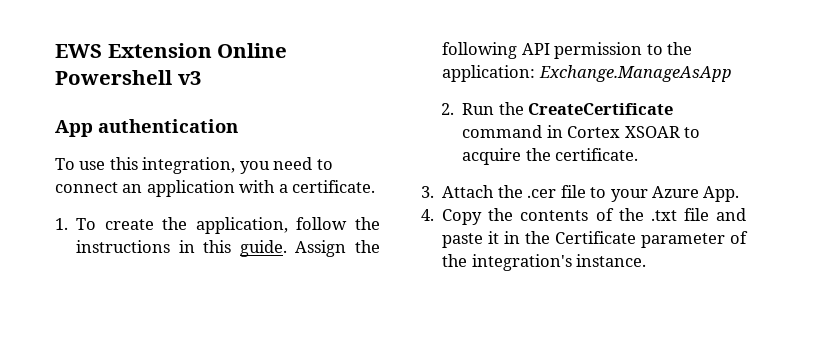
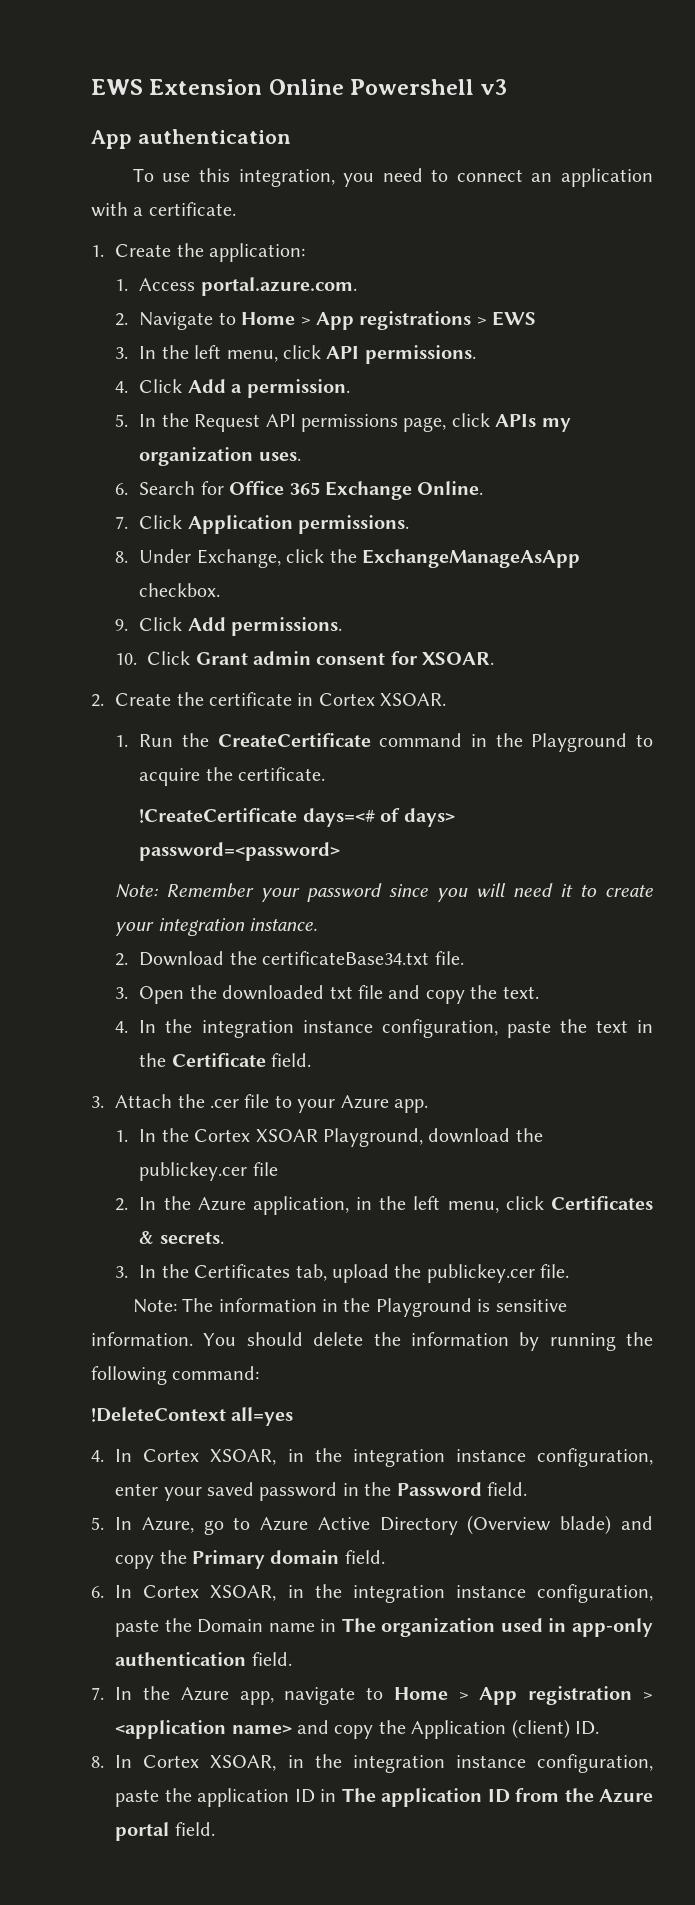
[76,217,381,234] [76,240,381,257] [442,42,693,59] [442,65,732,82] [441,103,455,115] To create the application, follow the instructions in this guide. Assign the following API permission to the application: Exchange.ManageAsApp // 2. -> [115,243,305,262] [115,277,357,296] [115,311,537,330] [115,345,476,364] [115,379,350,398] [115,413,571,432] [139,447,301,466] [115,481,484,500] [115,515,410,534] [115,549,580,568] [139,583,221,597] [115,617,343,636] [115,651,495,665] [91,692,447,707] [115,735,129,747] Create the application: // 1. Access portal.azure.com. // 2. Navigate to Home > App registrations > EWS // 3. In the left menu, click API permissions. // 4. Click Add a permission. // 5. In the Request API permissions page, click APIs my organization uses. // 6. Search for Office 365 Exchange Online. // 7. Click Application permissions. // 8. Under Exchange, click the ExchangeManageAsApp checkbox. // 9. Click Add permissions. // 10. Click Grant admin consent for XSOAR. // 2. Create the certificate in Cortex XSOAR. // 1.
[567,126,680,138] Cortex XSOAR -> [495,733,628,752] the Playground
(639, 154) none -> [139,808,455,827] [139,842,341,861] [115,883,653,902] [115,918,317,936] [115,951,464,966] [115,985,539,1004] [115,1019,653,1038] [139,1053,312,1067] // !CreateCertificate days=<# of days> password=<password> // Note: Remember your password since you will need it to create your integration instance. // 2. Download the certificateBase34.txt file. // 3. Open the downloaded txt file and copy the text. // 4. In the integration instance configuration, paste the text in the Certificate field.
[703,186,740,202] [421,208,746,225] [442,231,748,248] [442,254,647,271] App. // 4. Copy the contents of the .txt file and paste it in the Certificate parameter of the integration's instance. -> [393,1099,428,1113] [115,1128,543,1147] [139,1162,278,1181] [115,1196,653,1215] [139,1231,224,1244] [115,1264,570,1283] [132,1298,567,1317] [91,1332,653,1351] [91,1366,260,1385] [91,1407,294,1426] [91,1448,653,1467] [115,1482,527,1501] [91,1515,653,1535] [115,1550,385,1569] [91,1584,653,1603] [115,1618,653,1637] [115,1652,292,1666] [91,1686,653,1705] [115,1719,599,1739] [91,1754,653,1773] [115,1788,653,1807] [115,1822,215,1841] app. // 1. In the Cortex XSOAR Playground, download the publickey.cer file // 2. In the Azure application, in the left menu, click Certificates & secrets. // 3. In the Certificates tab, upload the publickey.cer file. // Note: The information in the Playground is sensitive information. You should delete the information by running the following command: // !DeleteContext all=yes // 4. In Cortex XSOAR, in the integration instance configuration, enter your saved password in the Password field. // 5. In Azure, go to Azure Active Directory (Overview blade) and copy the Primary domain field. // 6. In Cortex XSOAR, in the integration instance configuration, paste the Domain name in The organization used in app-only authentication field. // 7. In the Azure app, navigate to Home > App registration > <application name> and copy the Application (client) ID. // 8. In Cortex XSOAR, in the integration instance configuration, paste the application ID in The application ID from the Azure portal field.

